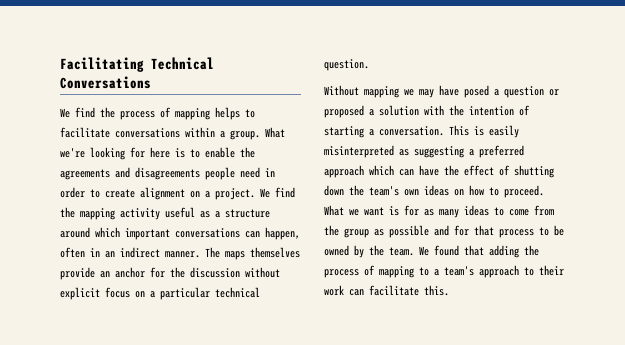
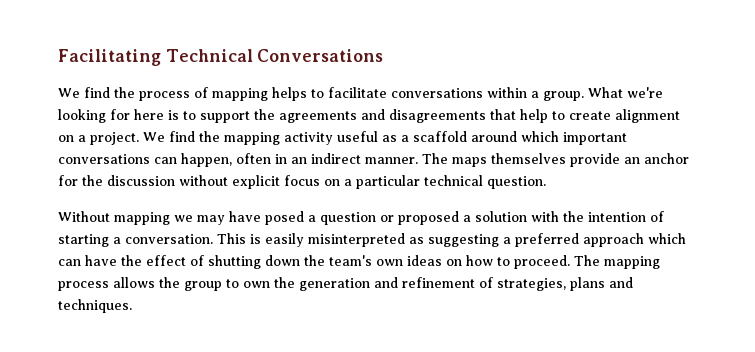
[205,147,235,158] enable -> [200,111,250,123] support
[205,167,275,180] [60,187,85,198] people need in order -> [490,109,548,123] that help
[225,209,270,218] structure -> [413,131,467,142] scaffold
[324,205,554,218] [324,225,564,238] [324,245,539,258] [324,265,564,278] [324,285,449,296] What we want is for as many ideas to come from the group as possible and for that process to be owned by the team. We found that adding the process of mapping to a team's approach to their work can facilitate this. -> [574,255,660,269] [58,277,633,291] [58,299,132,313] The mapping process allows the group to own the generation and refinement of strategies, plans and techniques.

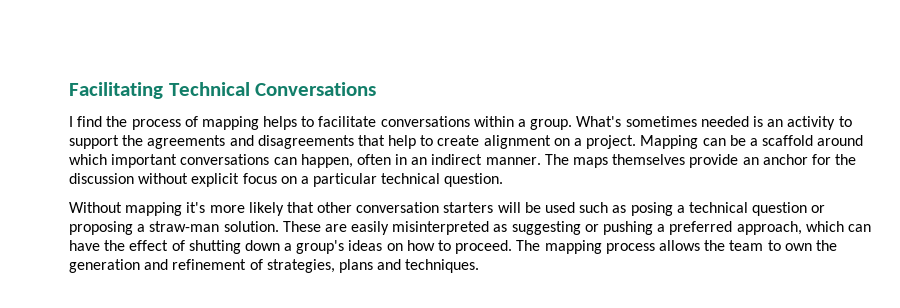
[58,88,80,98] We -> [69,116,73,127] I
[588,87,663,98] [58,109,179,123] What we're looking for here is -> [576,116,836,130] What's sometimes needed is an activity
[143,131,397,145] We find the mapping activity useful as -> [640,135,746,149] Mapping can be
[174,211,664,225] [58,233,261,247] we may have posed a question or proposed a solution with the intention of starting a conversation. This is -> [186,202,826,216] [69,221,347,235] it's more likely that other conversation starters will be used such as posing a technical question or proposing a straw-man solution. These are
(499, 240) none -> [584,221,654,235] or pushing
[583,233,644,247] approach -> [736,221,802,235] approach,
[304,255,403,266] the team's own -> [284,240,345,254] a group's
[184,281,222,291] group -> [729,240,764,251] team

